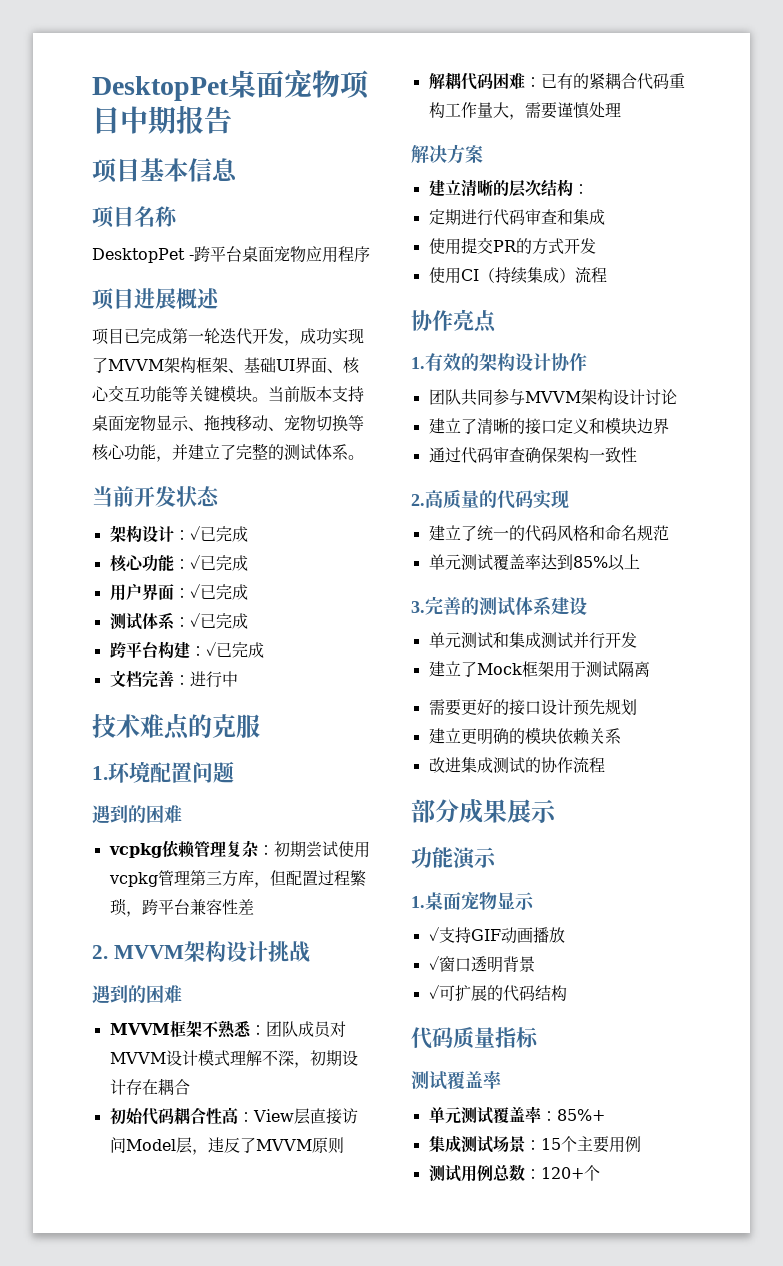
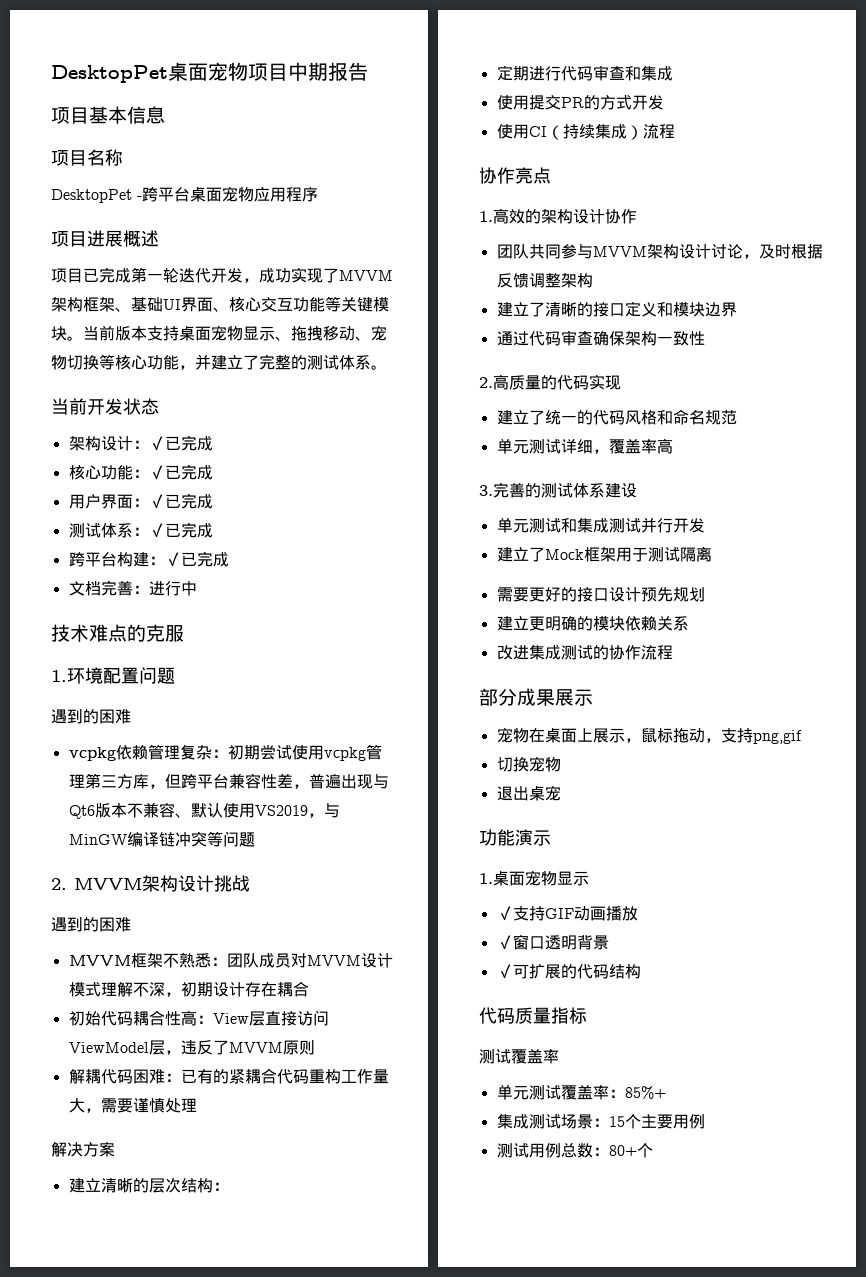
[285,870,366,887] [109,898,142,917] 配置过程繁琐， -> (181, 781) none
(254, 907) none -> [292,774,389,789] [68,802,340,819] [68,831,255,847] ，普遍出现与Qt6版本不兼容、默认使用VS2019，与MinGW编译链冲突等问题
[125,1139,176,1151] Model -> [68,1042,149,1053] ViewModel
[425,353,443,371] 有 -> [493,208,509,224] 高
(677, 397) none -> [742,244,823,259] [496,273,593,288] ，及时根据反馈调整架构
[492,554,640,571] 覆盖率达到85%以上 -> [560,438,673,454] 详细，覆盖率高
(557, 811) none -> [496,727,802,744] [496,756,561,772] [496,785,561,801] // 宠物在桌面上展示，鼠标拖动，支持png,gif // 切换宠物 // 退出桌宠
[540,1167,584,1179] 120+ -> [608,1145,637,1156] 80+

